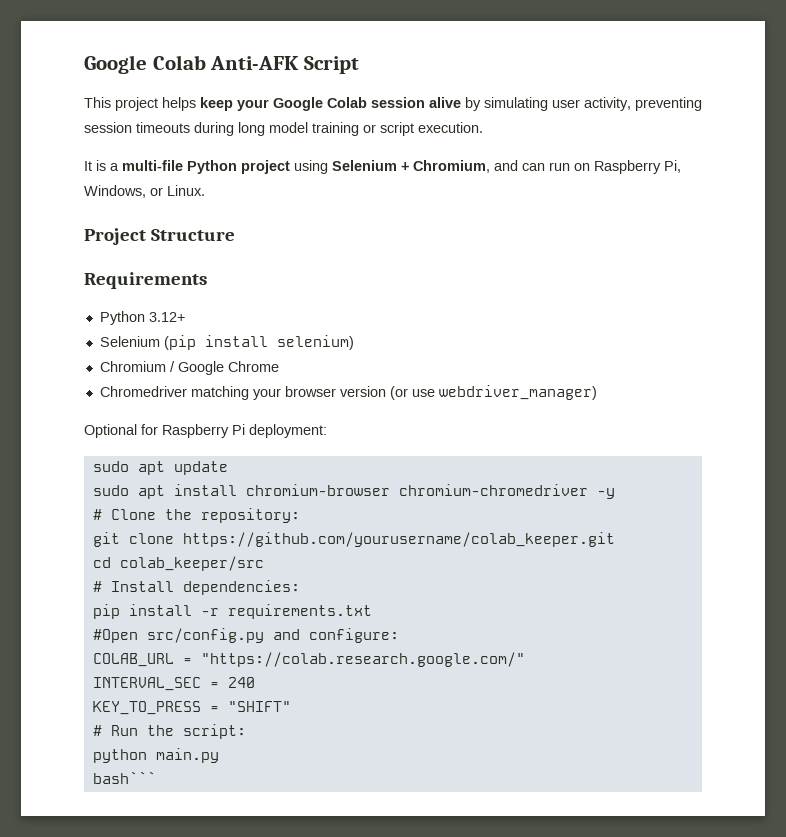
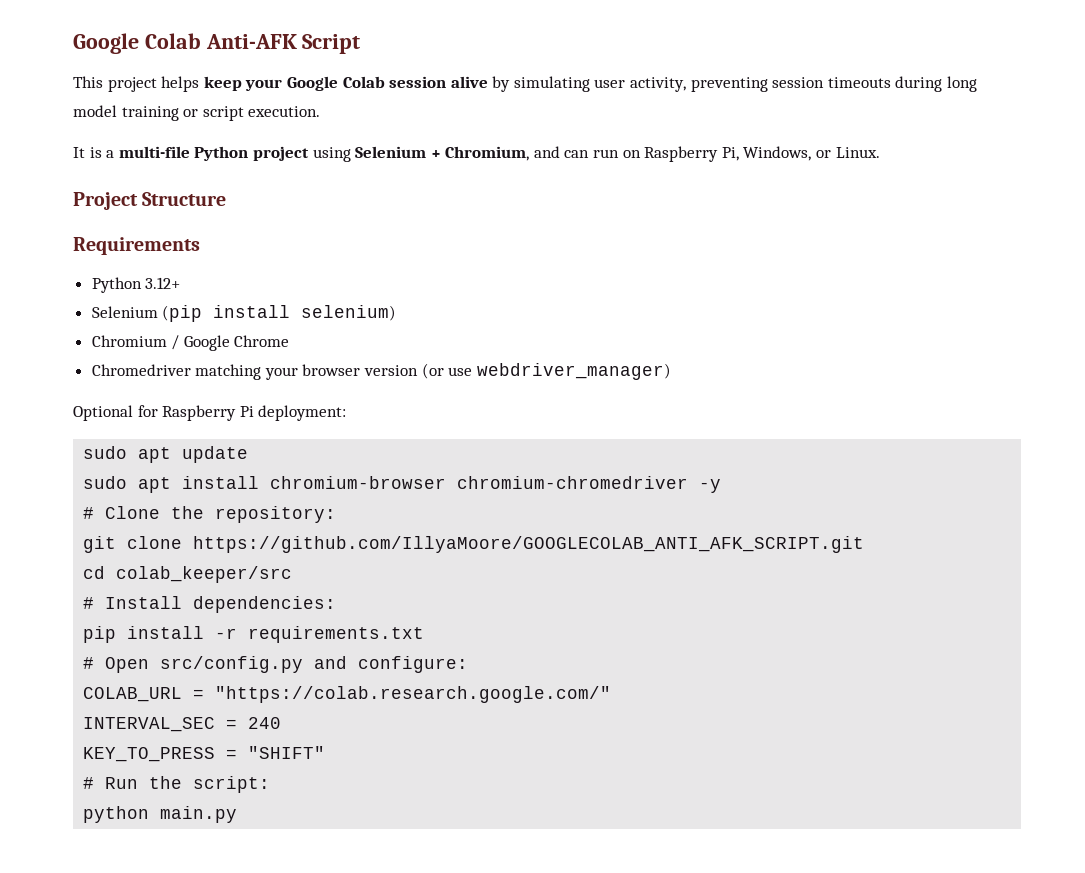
[182,532,615,547] https://github.com/yourusername/colab_keeper.git -> [193,536,865,553] https://github.com/IllyaMoore/GOOGLECOLAB_ANTI_AFK_SCRIPT.git
[92,629,138,643] #Open -> [83,657,150,673] # Open
[92,771,156,784] // bash``` -> (238, 814) none

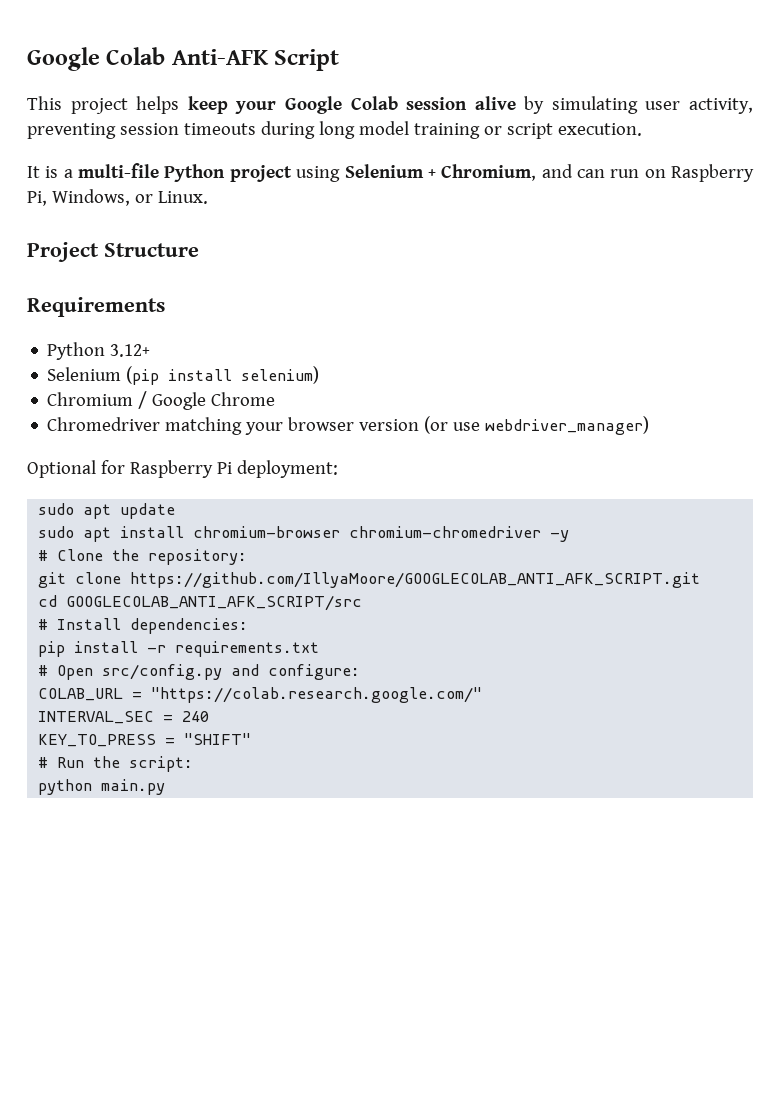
[116,566,293,583] colab_keeper/src -> [66,595,363,611] GOOGLECOLAB_ANTI_AFK_SCRIPT/src

